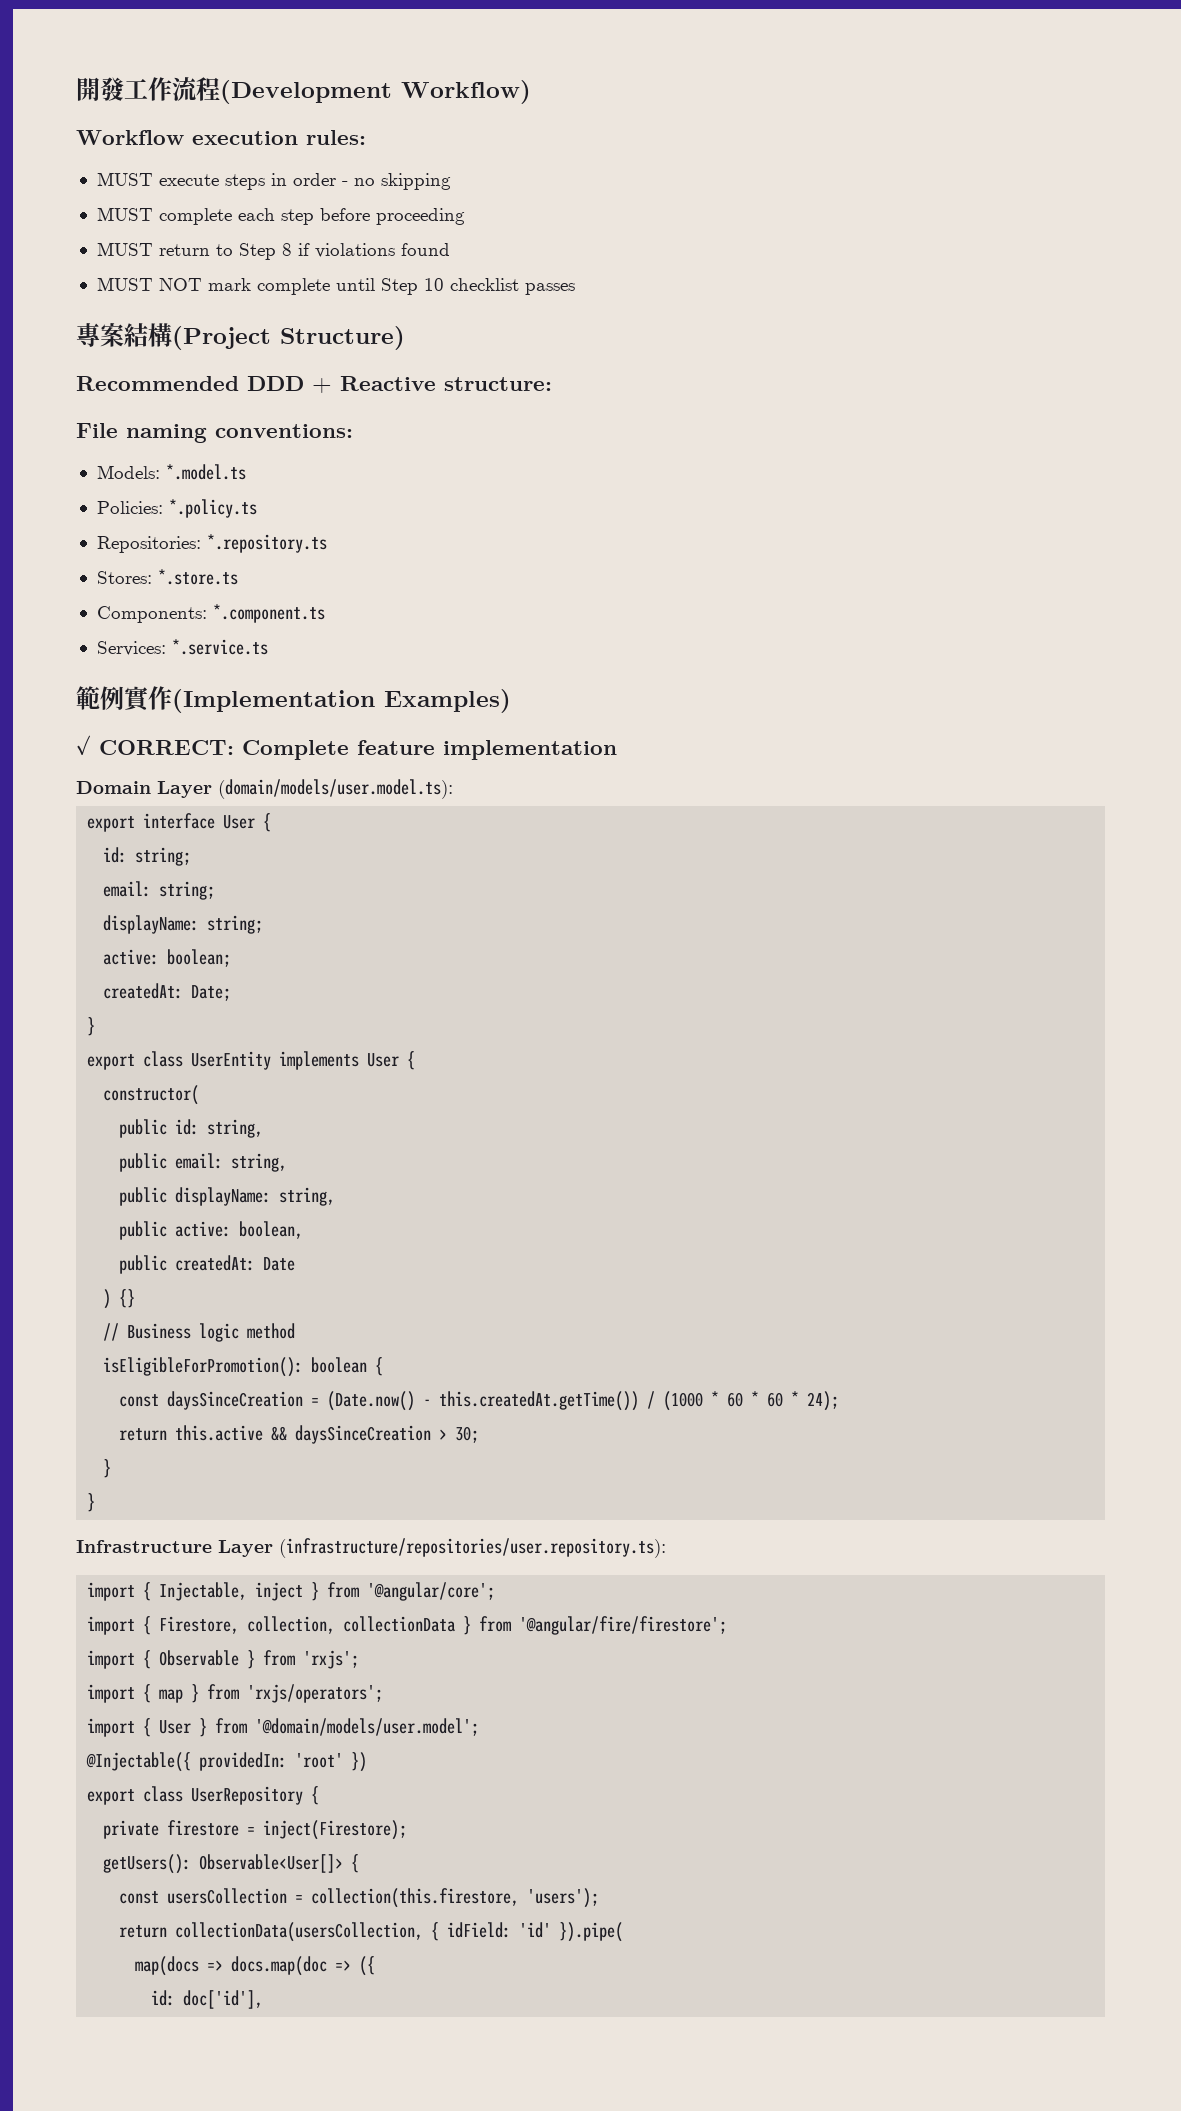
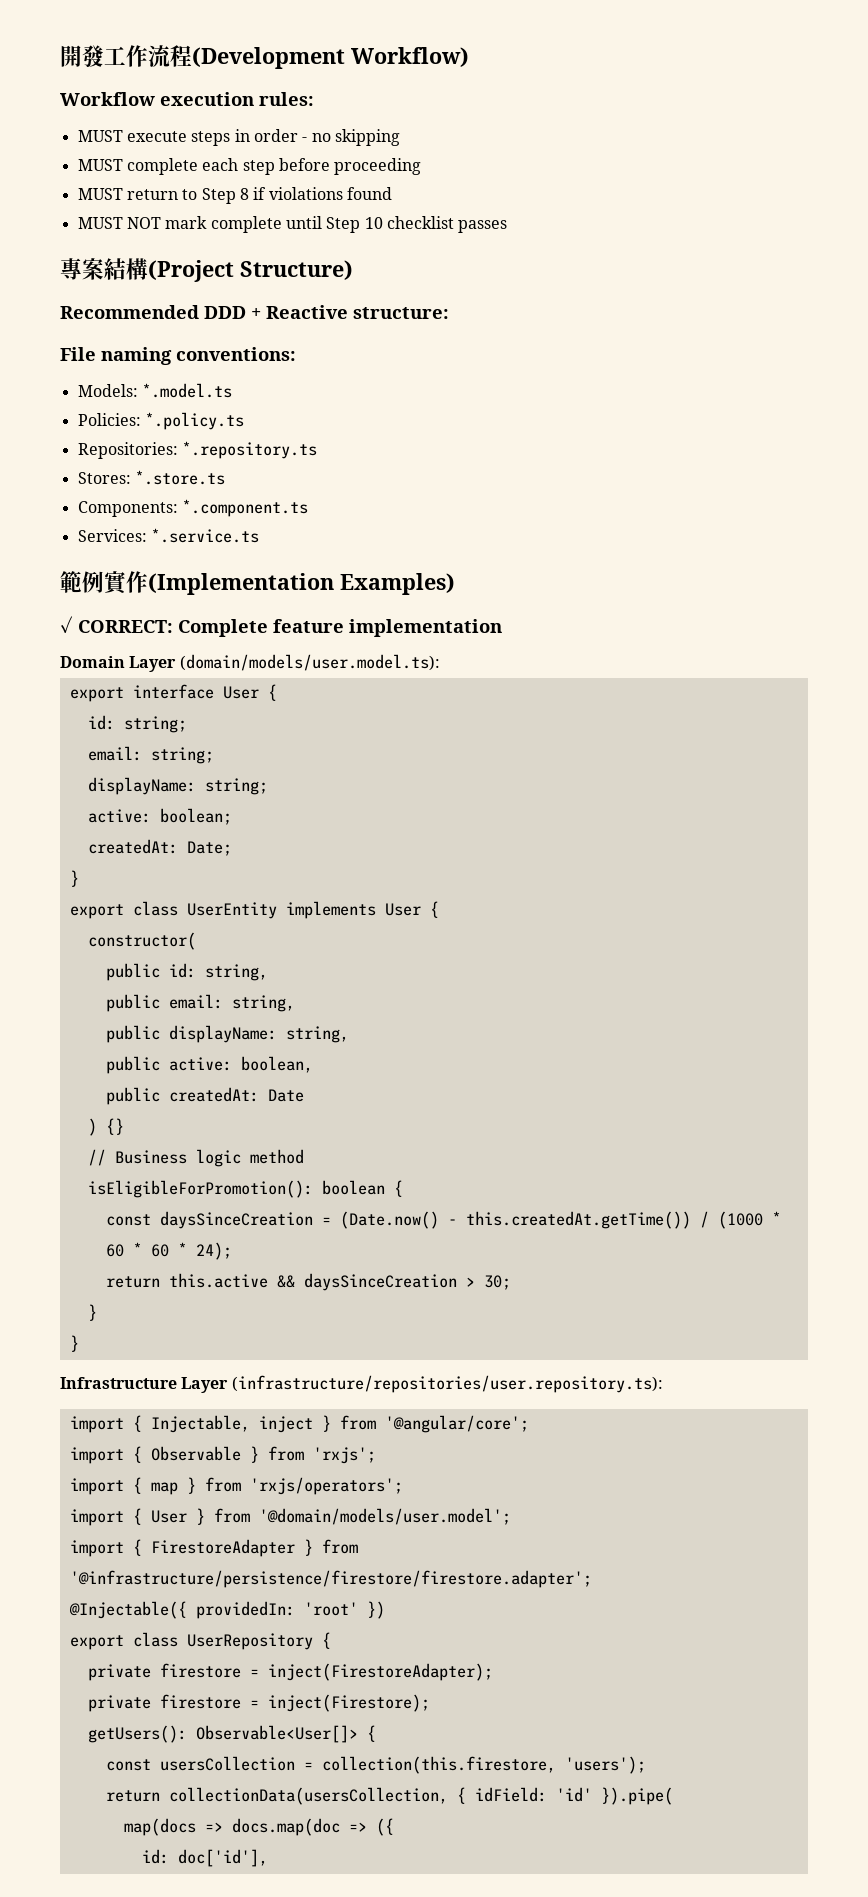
[87,1616,728,1635] // import { Firestore, collection, collectionData } from '@angular/fire/firestore'; -> (529, 1424) none
(480, 1727) none -> [69,1539,358,1557] [69,1570,592,1588] // import { FirestoreAdapter } from '@infrastructure/persistence/firestore/firestore.adapter';
(320, 1795) none -> [87,1663,493,1681] // private firestore = inject(FirestoreAdapter);

